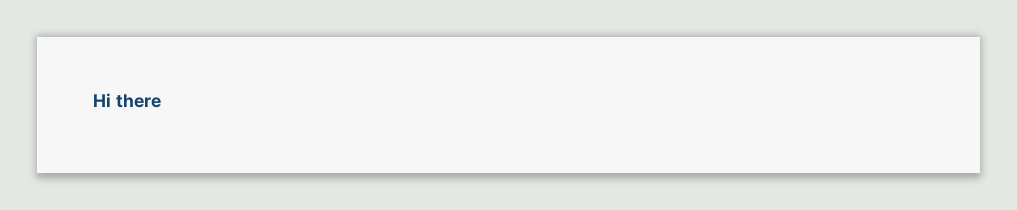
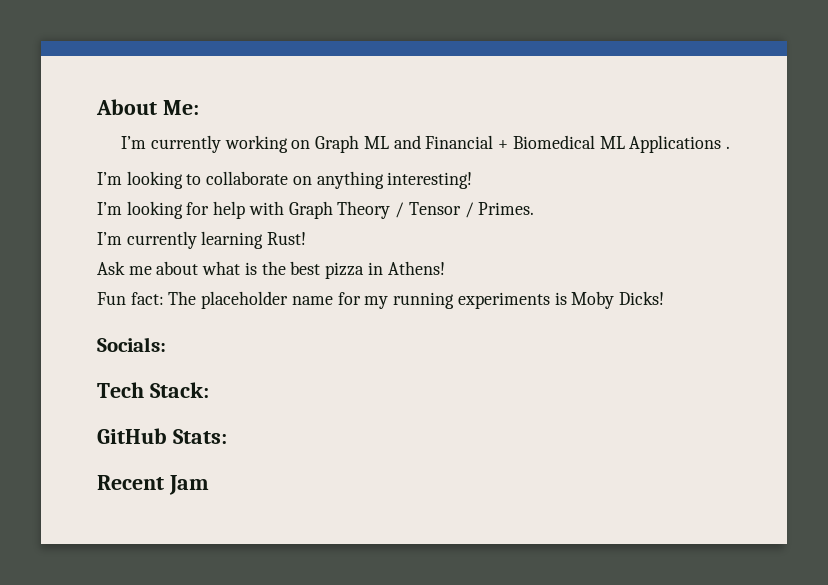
[93,93,161,108] Hi there -> [96,99,199,115] [121,135,730,153] [97,171,473,189] [97,201,535,219] [97,231,307,249] [97,261,445,279] [97,291,664,309] [97,337,166,352] [97,382,209,398] [97,428,227,444] [97,475,209,495] About Me: // I’m currently working on Graph ML and Financial + Biomedical ML Applications . // I’m looking to collaborate on anything interesting! // I’m looking for help with Graph Theory / Tensor / Primes. // I’m currently learning Rust! // Ask me about what is the best pizza in Athens! // Fun fact: The placeholder name for my running experiments is Moby Dicks! // Socials: // Tech Stack: // GitHub Stats: // Recent Jam

